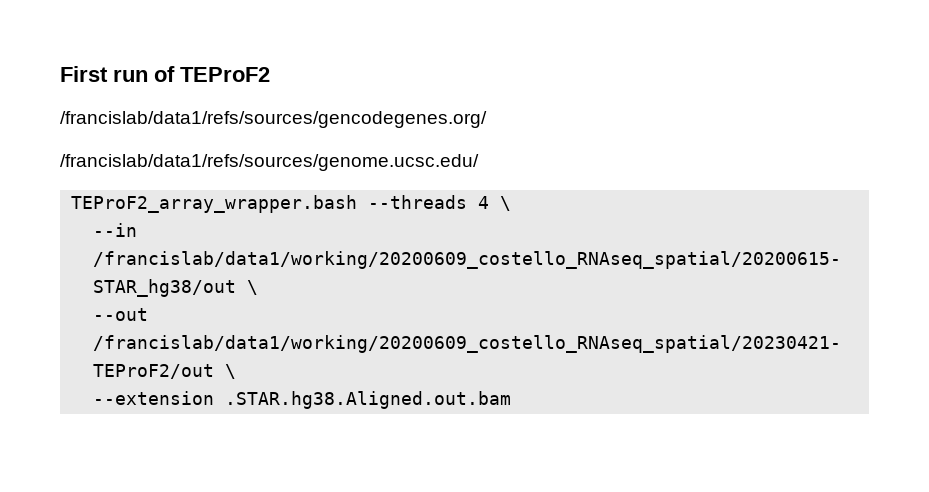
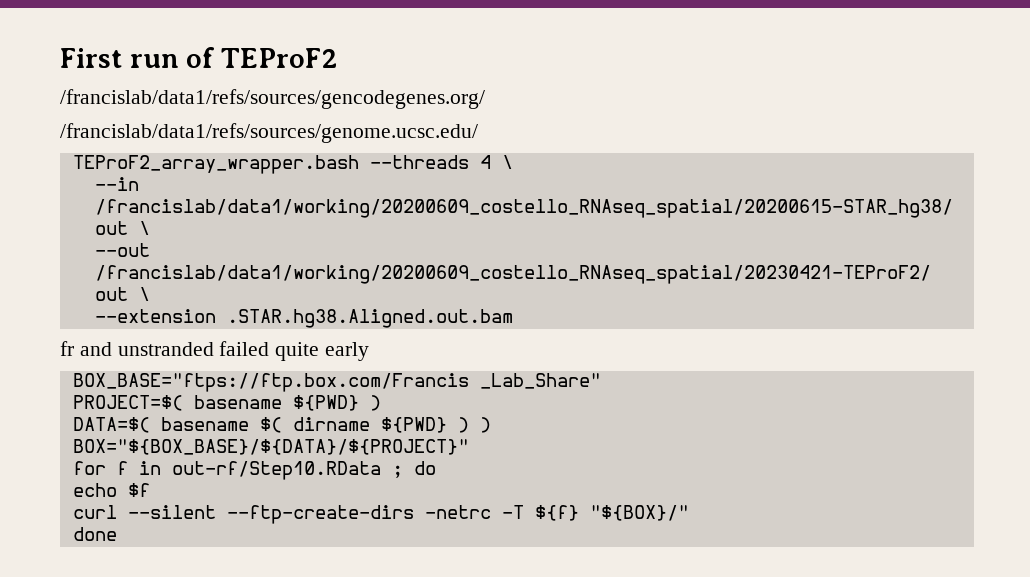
(512, 400) none -> [60,341,370,361] [72,373,601,392] [72,395,381,411] [72,417,491,433] [72,439,469,455] [72,461,436,480] [72,483,150,497] [72,505,689,524] [72,527,117,541] // fr and unstranded failed quite early // BOX_BASE="ftps://ftp.box.com/Francis _Lab_Share" // PROJECT=$( basename ${PWD} ) // DATA=$( basename $( dirname ${PWD} ) ) // BOX="${BOX_BASE}/${DATA}/${PROJECT}" // for f in out-rf/Step10.RData ; do // echo $f // curl --silent --ftp-create-dirs -netrc -T ${f} "${BOX}/" // done

